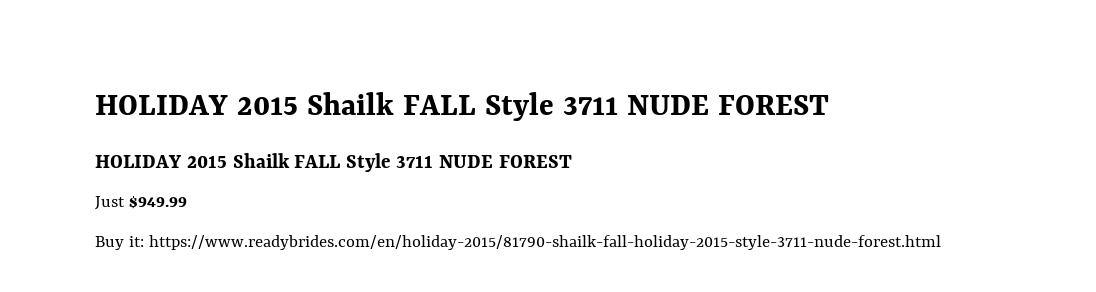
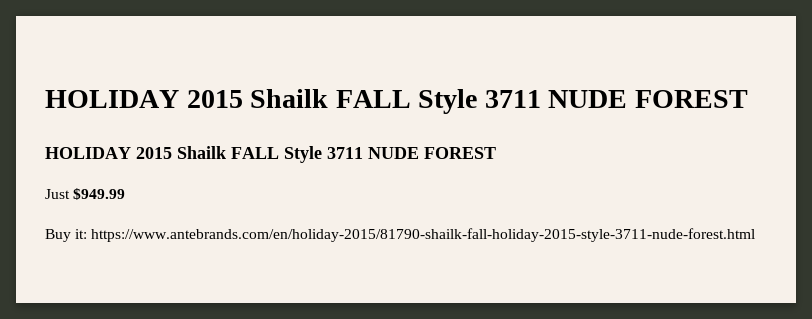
[148,235,941,250] https://www.readybrides.com/en/holiday-2015/81790-shailk-fall-holiday-2015-style-3711-nude-forest.html -> [91,228,756,242] https://www.antebrands.com/en/holiday-2015/81790-shailk-fall-holiday-2015-style-3711-nude-forest.html

